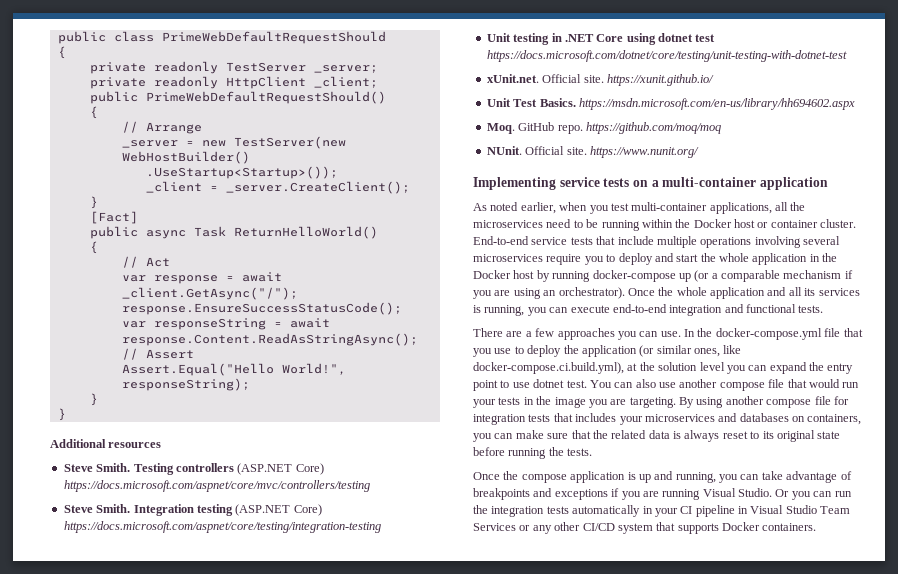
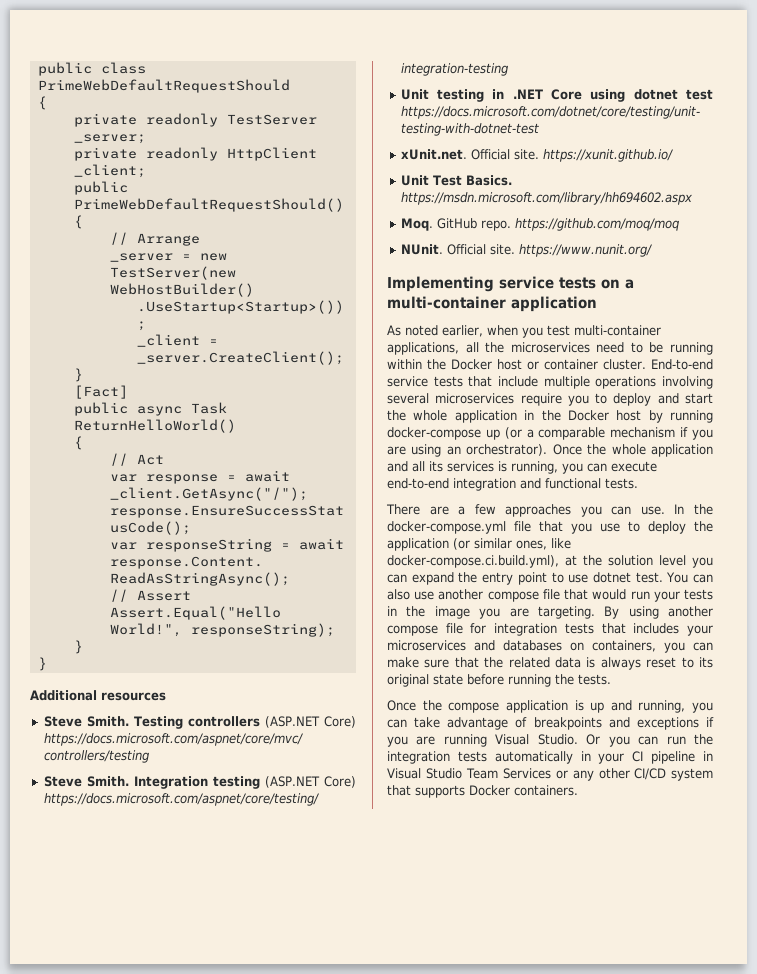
[578,98,855,110] https://msdn.microsoft.com/en-us/library/hh694602.aspx -> [400,192,693,205] https://msdn.microsoft.com/library/hh694602.aspx

